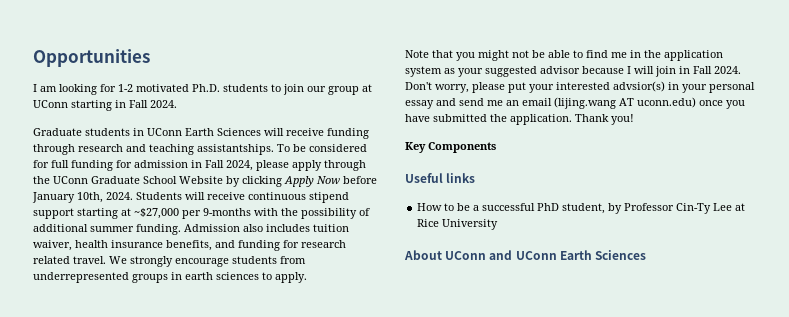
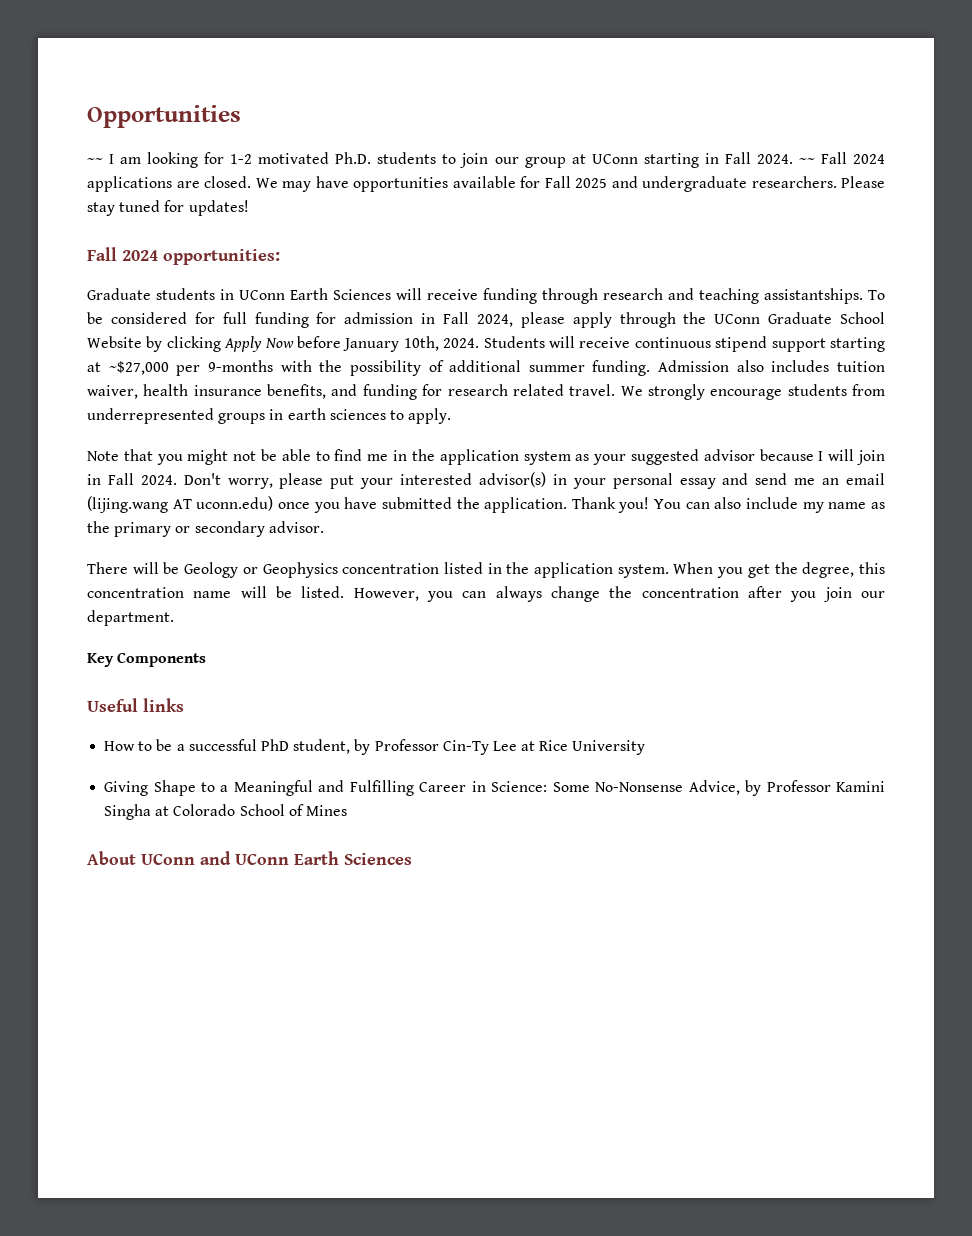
(150, 58) none -> [87,157,103,164] ~~
(177, 104) none -> [798,152,885,164] [87,176,885,192] [87,200,249,216] [87,247,280,265] ~~ Fall 2024 applications are closed. We may have opportunities available for Fall 2025 and undergraduate researchers. Please stay tuned for updates! // Fall 2024 opportunities:
[613,81,665,92] advsior(s) -> [479,472,546,487] advisor(s)
(634, 119) none -> [654,497,885,513] [87,521,324,537] [87,562,886,578] [87,586,885,602] [87,610,174,626] You can also include my name as the primary or secondary advisor. // There will be Geology or Geophysics concentration listed in the application system. When you get the degree, this concentration name will be listed. However, you can always change the concentration after you join our department.
(499, 224) none -> [104,780,886,796] [104,804,347,820] // Giving Shape to a Meaningful and Fulfilling Career in Science: Some No-Nonsense Advice, by Professor Kamini Singha at Colorado School of Mines

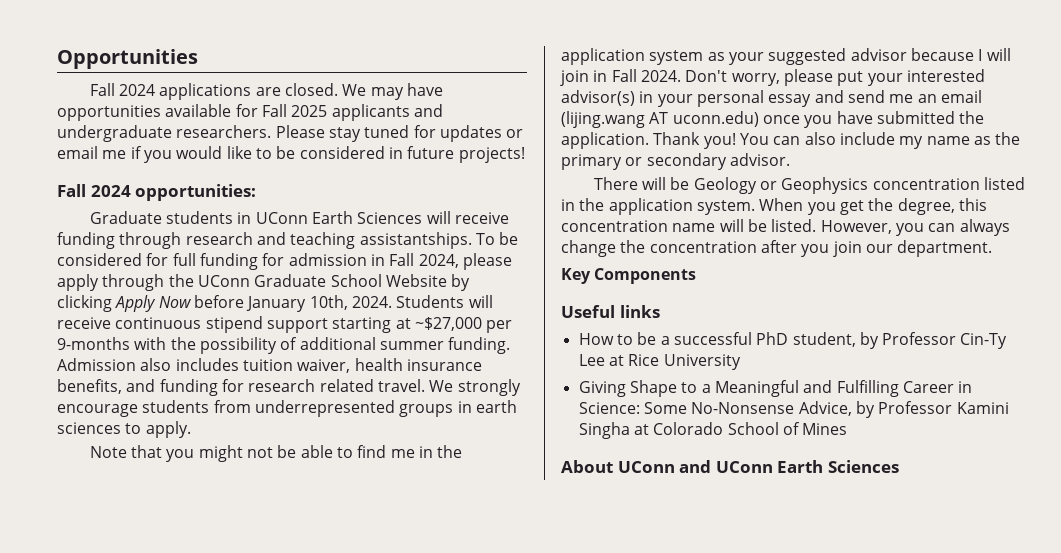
[87,152,815,168] ~~ I am looking for 1-2 motivated Ph.D. students to join our group at UConn starting in Fall 2024. ~~ -> (198, 59) none
(607, 183) none -> [331,104,410,121] applicants
[188,200,249,216] updates! -> [439,125,524,142] [57,146,525,163] updates or email me if you would like to be considered in future projects!

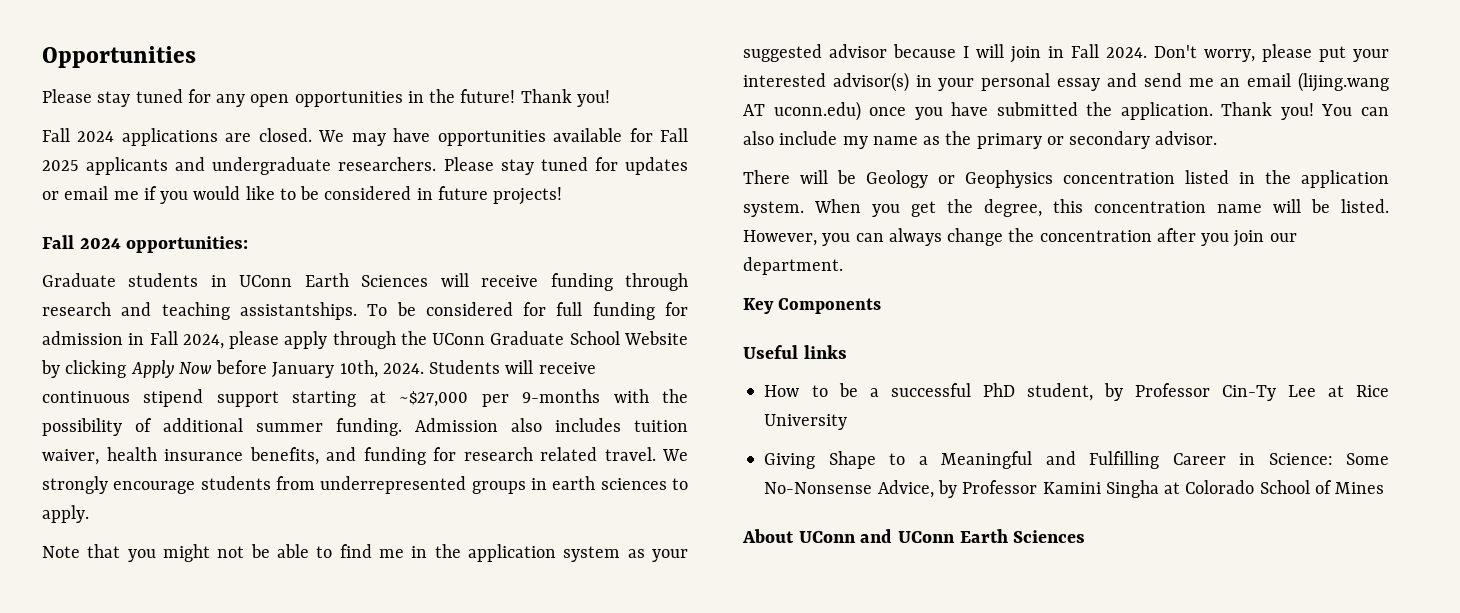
(198, 59) none -> [42,89,610,107] // Please stay tuned for any open opportunities in the future! Thank you!

